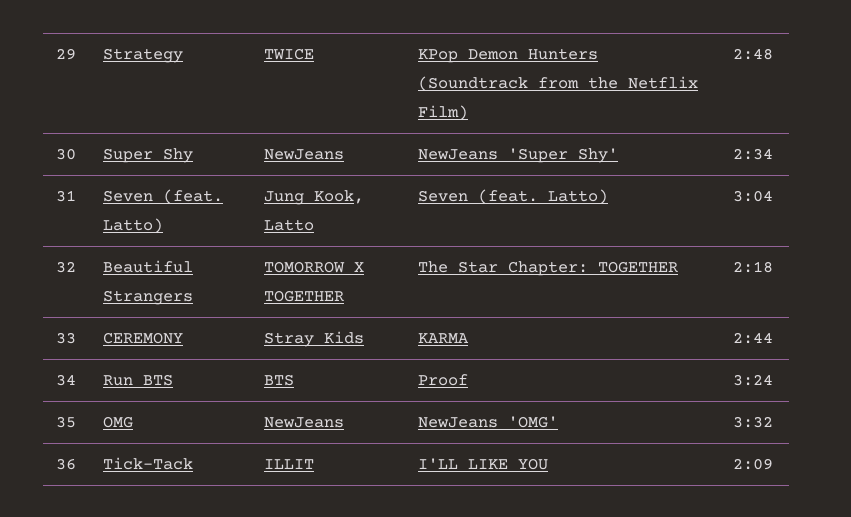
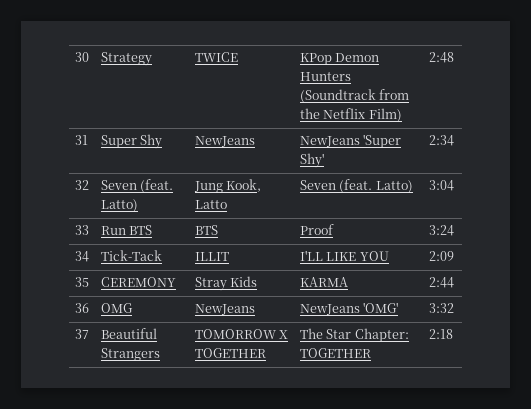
[56,48,77,60] 29 -> [74,52,89,62] 30
[56,148,77,160] 30 -> [74,135,88,145] 31
[56,190,77,202] 31 -> [74,180,89,190] 32
[56,261,77,273] 32 -> [74,225,89,235] [100,225,153,235] [194,225,218,235] [299,224,334,235] [428,225,454,236] [74,251,89,262] [100,250,162,261] [194,252,229,261] [299,250,389,261] [428,251,454,261] [74,277,89,287] [100,277,176,287] [194,276,258,291] [299,277,348,287] [428,277,454,288] [74,303,89,313] [100,303,133,313] [194,304,255,315] [299,302,399,315] [428,303,454,313] [74,329,89,339] 33 | Run BTS | BTS | Proof | 3:24 // 34 | Tick-Tack | ILLIT | I'LL LIKE YOU | 2:09 // 35 | CEREMONY | Stray Kids | KARMA | 2:44 // 36 | OMG | NewJeans | NewJeans 'OMG' | 3:32 // 37
[56,332,77,344] [103,332,184,344] [264,331,365,347] [418,333,470,343] [733,332,774,344] [56,374,77,386] [103,374,174,386] [264,374,295,386] [418,374,469,386] [733,374,774,386] [56,416,77,428] [103,416,134,428] [264,417,345,428] [418,416,559,428] [733,416,774,428] [56,458,77,470] [103,457,194,470] [264,459,315,469] [418,458,549,470] [733,458,774,470] // 33 | CEREMONY | Stray Kids | KARMA | 2:44 // 34 | Run BTS | BTS | Proof | 3:24 // 35 | OMG | NewJeans | NewJeans 'OMG' | 3:32 // 36 | Tick-Tack | ILLIT | I'LL LIKE YOU | 2:09 -> (453, 334) none

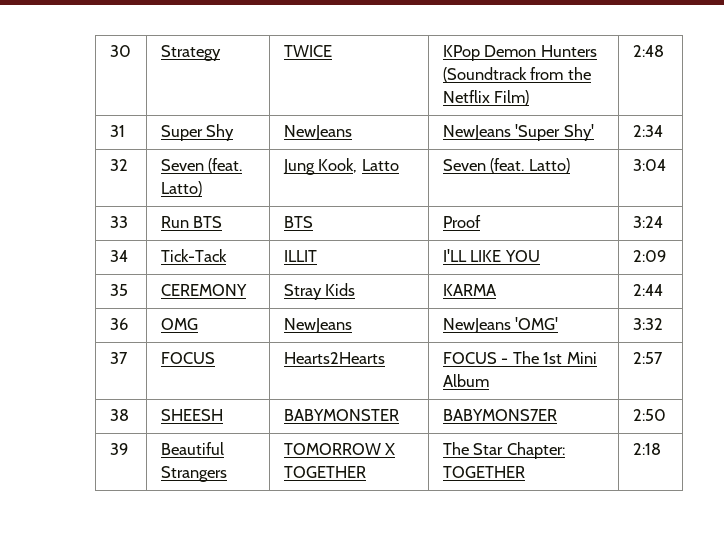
(89, 334) none -> [160,352,215,364] [283,352,385,364] [442,351,597,364] [442,374,489,387] [632,352,663,364] [109,409,129,421] [160,409,223,421] [283,409,399,421] [442,409,557,421] [632,409,666,421] [109,443,128,455] | FOCUS | Hearts2Hearts | FOCUS - The 1st Mini Album | 2:57 // 38 | SHEESH | BABYMONSTER | BABYMONS7ER | 2:50 // 39

